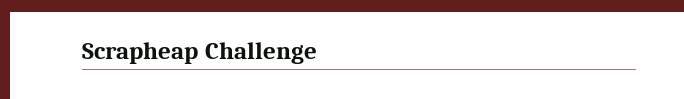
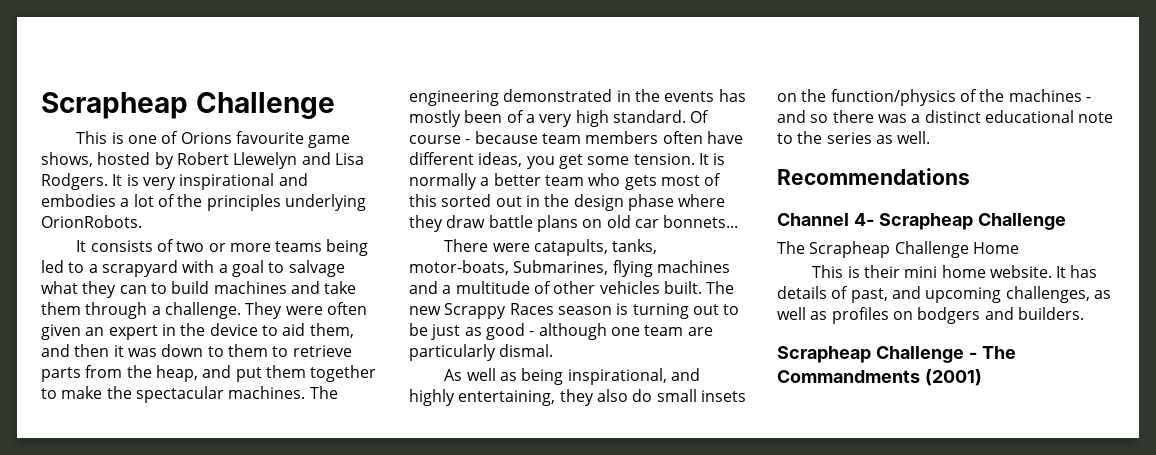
[82,42,317,64] Scrapheap Challenge -> [41,92,335,119] [76,131,351,148] [41,152,364,169] [41,173,308,190] [41,194,366,211] [41,215,142,228] [76,239,369,256] [41,260,345,277] [41,281,357,298] [41,302,367,319] [41,323,354,340] [41,344,352,357] [41,365,377,382] [41,386,338,403] [409,89,746,106] [409,110,710,127] [409,131,743,144] [409,152,726,169] [409,173,722,190] [409,194,726,211] [409,215,739,232] [444,239,658,256] [409,260,730,277] [409,281,735,294] [409,303,740,319] [409,323,713,340] [409,344,554,361] [444,368,700,385] [409,389,746,406] [777,89,1091,106] [777,110,1114,123] [777,131,931,144] [777,168,970,185] [777,213,1066,230] [777,241,1019,258] [812,265,1098,278] [777,286,1111,303] [777,307,1084,324] [777,346,1016,363] [777,369,982,386] Scrapheap Challenge // This is one of Orions favourite game shows, hosted by Robert Llewelyn and Lisa Rodgers. It is very inspirational and embodies a lot of the principles underlying OrionRobots. // It consists of two or more teams being led to a scrapyard with a goal to salvage what they can to build machines and take them through a challenge. They were often given an expert in the device to aid them, and then it was down to them to retrieve parts from the heap, and put them together to make the spectacular machines. The engineering demonstrated in the events has mostly been of a very high standard. Of course - because team members often have different ideas, you get some tension. It is normally a better team who gets most of this sorted out in the design phase where they draw battle plans on old car bonnets... // There were catapults, tanks, motor-boats, Submarines, flying machines and a multitude of other vehicles built. The new Scrappy Races season is turning out to be just as good - although one team are particularly dismal. // As well as being inspirational, and highly entertaining, they also do small insets on the function/physics of the machines - and so there was a distinct educational note to the series as well. // Recommendations // Channel 4- Scrapheap Challenge // The Scrapheap Challenge Home // This is their mini home website. It has details of past, and upcoming challenges, as well as profiles on bodgers and builders. // Scrapheap Challenge - The Commandments (2001)

